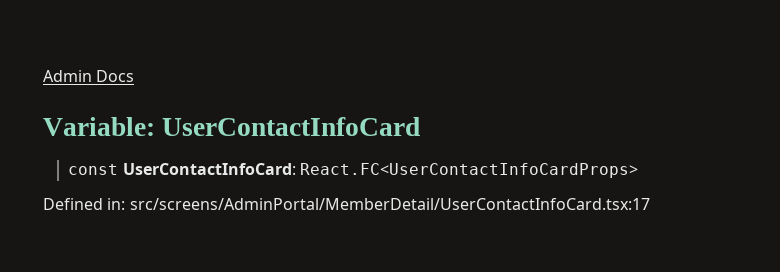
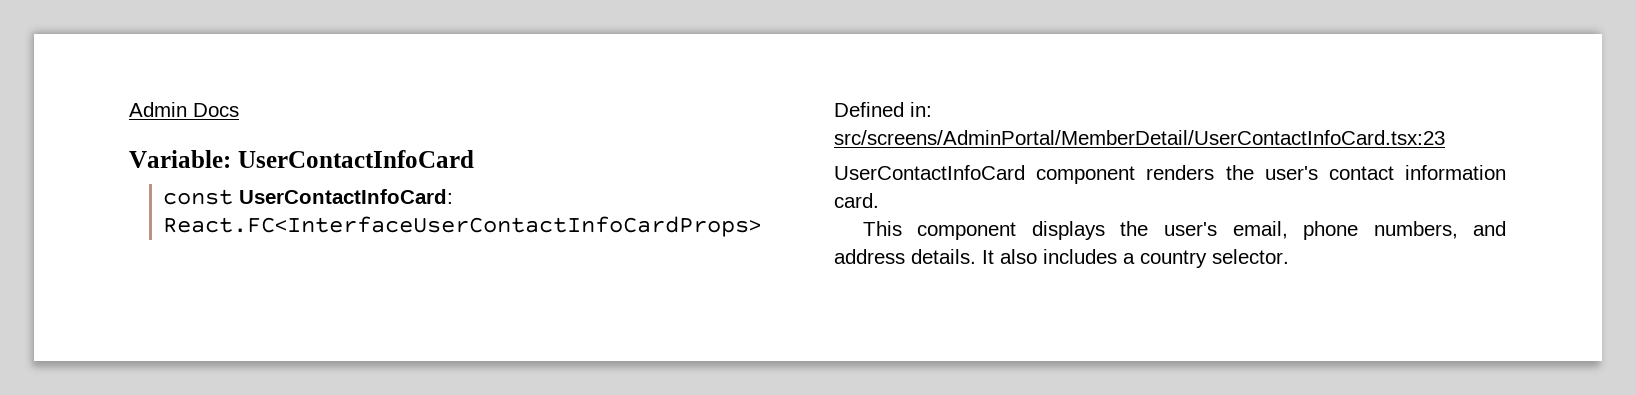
[299,163,638,178] React.FC<UserContactInfoCardProps> -> [163,216,762,237] React.FC<InterfaceUserContactInfoCardProps>
[129,198,650,210] src/screens/AdminPortal/MemberDetail/UserContactInfoCard.tsx:17 -> [834,130,1445,145] [834,165,1506,184] [834,193,879,208] [862,221,1506,240] [834,249,1289,268] src/screens/AdminPortal/MemberDetail/UserContactInfoCard.tsx:23 // UserContactInfoCard component renders the user's contact information card. // This component displays the user's email, phone numbers, and address details. It also includes a country selector.

